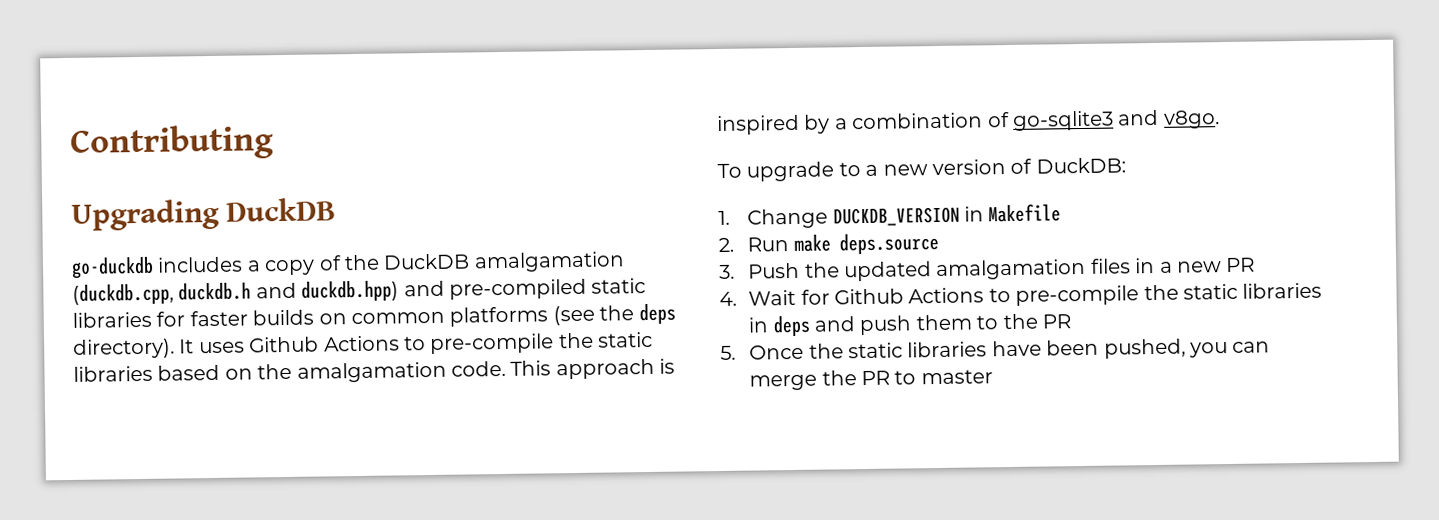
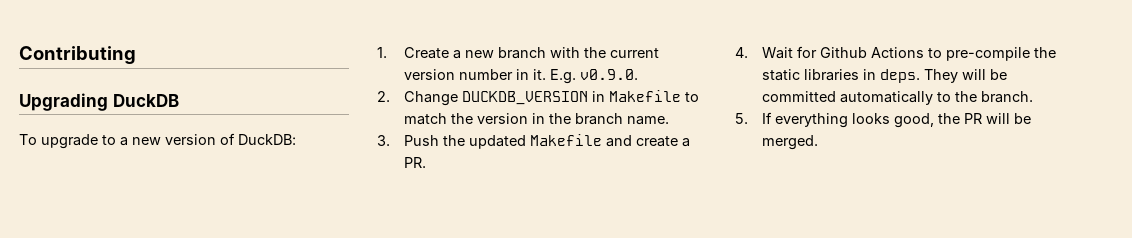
[71,251,625,279] [72,278,647,305] [72,303,676,328] [73,331,654,359] [73,358,676,383] [717,109,1220,136] // go-duckdb includes a copy of the DuckDB amalgamation (duckdb.cpp, duckdb.h and duckdb.hpp) and pre-compiled static libraries for faster builds on common platforms (see the deps directory). It uses Github Actions to pre-compile the static libraries based on the amalgamation code. This approach is inspired by a combination of go-sqlite3 and v8go. -> (179, 100) none
[747,203,1062,229] [718,232,939,255] [719,257,1256,282] Change DUCKDB_VERSION in Makefile // 2. Run make deps.source // 3. Push the updated amalgamation files in a new PR -> [403,47,659,59] [403,69,638,84] [377,90,699,106] [403,113,669,125] [377,134,690,149] [403,157,426,168] Create a new branch with the current version number in it. E.g. v0.9.0. // 2. Change DUCKDB_VERSION in Makefile to match the version in the branch name. // 3. Push the updated Makefile and create a PR.
[772,314,972,337] deps and push them -> [879,69,1007,83] [761,91,933,105] deps. They will be committed automatically
[1041,314,1071,329] PR -> [980,91,1033,103] branch.
[749,338,1271,360] [749,369,993,391] Once the static libraries have been pushed, you can merge the PR to master -> [761,112,1031,128] [761,135,818,150] If everything looks good, the PR will be merged.

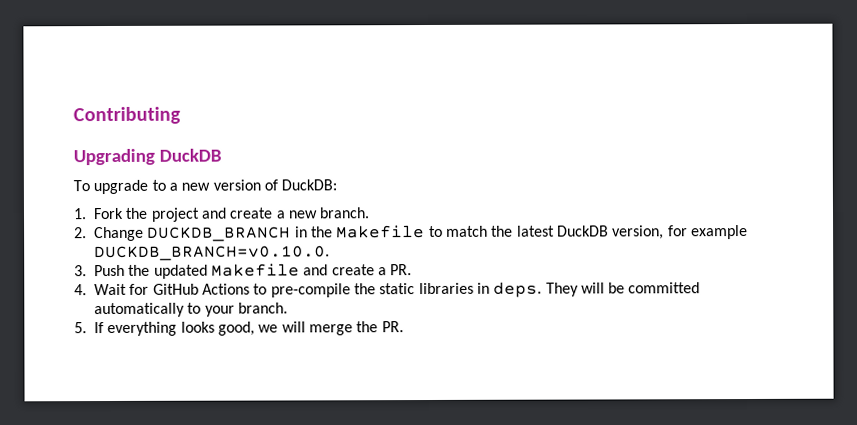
[403,47,659,59] [403,69,638,84] Create a new branch with the current version number in it. E.g. v0.9.0. -> [93,207,371,222] Fork the project and create a new branch.
[461,91,605,105] DUCKDB_VERSION in -> [147,226,333,242] DUCKDB_BRANCH in the
[476,113,669,125] version in the branch name. -> [516,224,748,240] [94,245,330,262] latest DuckDB version, for example DUCKDB_BRANCH=v0.10.0.
[819,47,867,58] Github -> [152,283,199,295] GitHub
[954,91,977,102] the -> [204,305,235,317] your
[937,113,1031,124] [761,135,818,150] the PR will be merged. -> [258,321,404,336] we will merge the PR.

